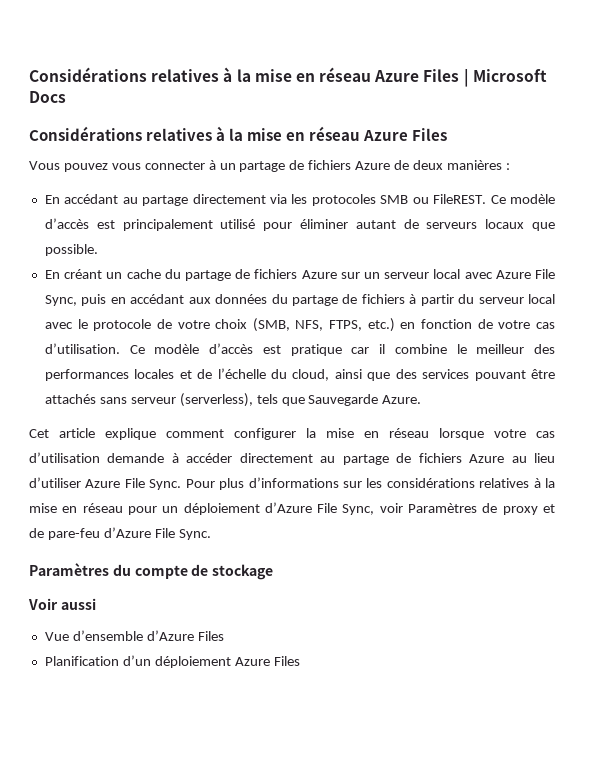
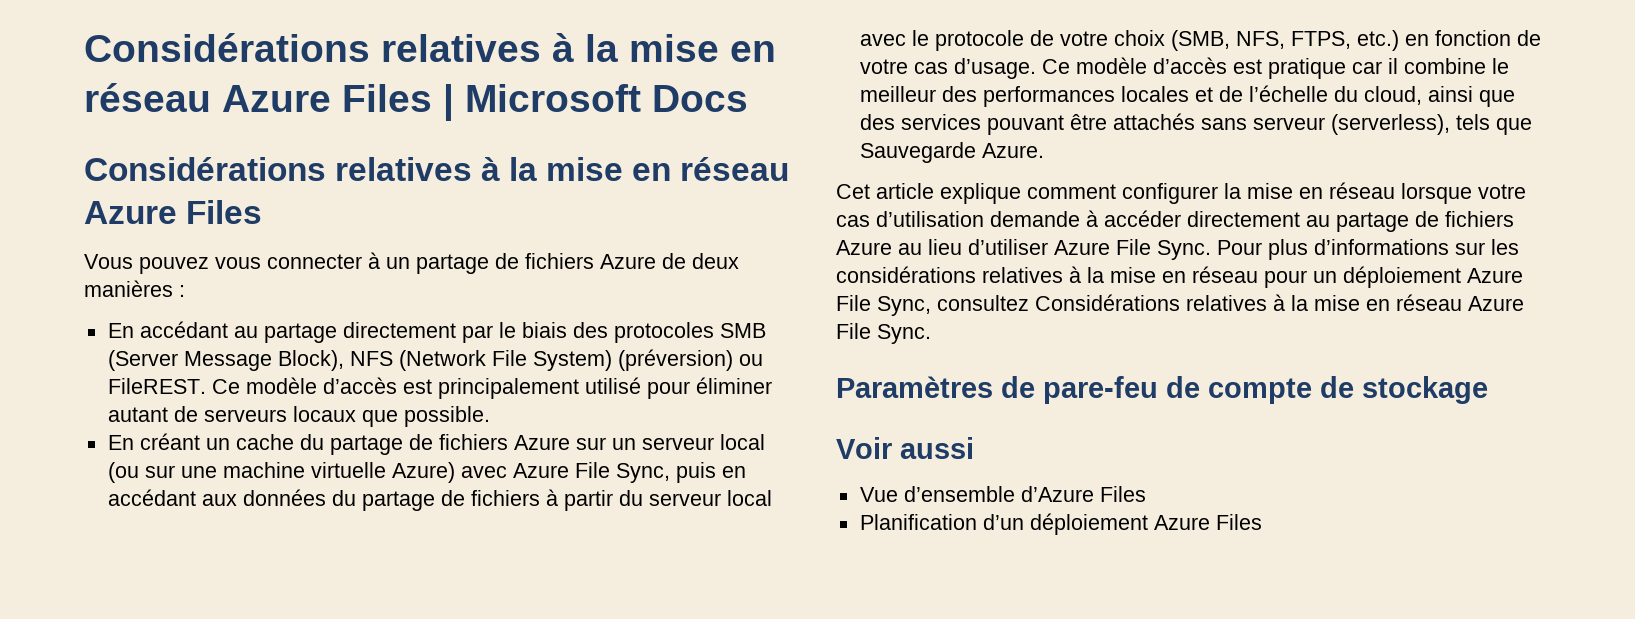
[270,194,409,206] via les protocoles SMB -> [461,322,766,343] [107,349,733,371] par le biais des protocoles SMB (Server Message Block), NFS (Network File System) (préversion)
(461, 274) none -> [107,462,455,483] (ou sur une machine virtuelle Azure)
[44,343,120,354] d’utilisation. -> [953,58,1036,79] d’usage.
[264,502,556,515] [29,527,151,540] d’Azure File Sync, voir Paramètres de proxy et de pare-feu d’Azure -> [1467,268,1523,283] [836,294,1524,316] Azure File Sync, consultez Considérations relatives à la mise en réseau Azure
[112,564,131,576] du -> [1001,376,1200,404] de pare-feu de

